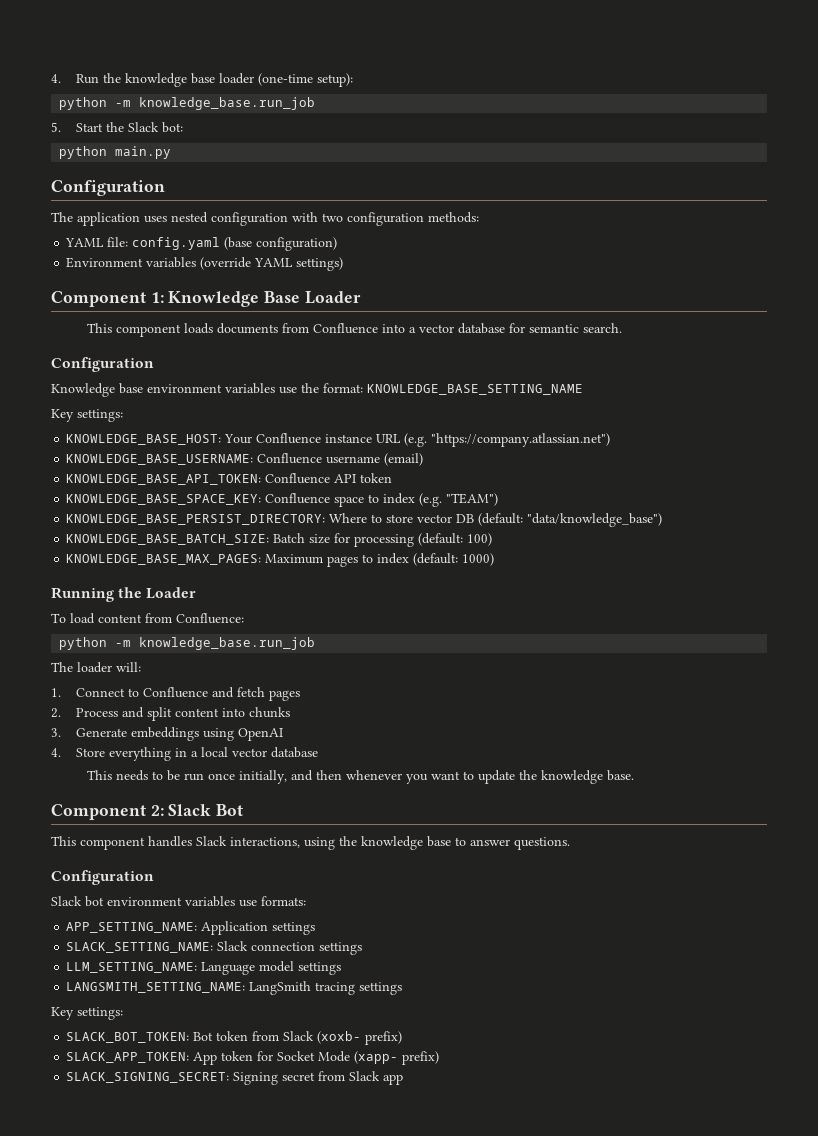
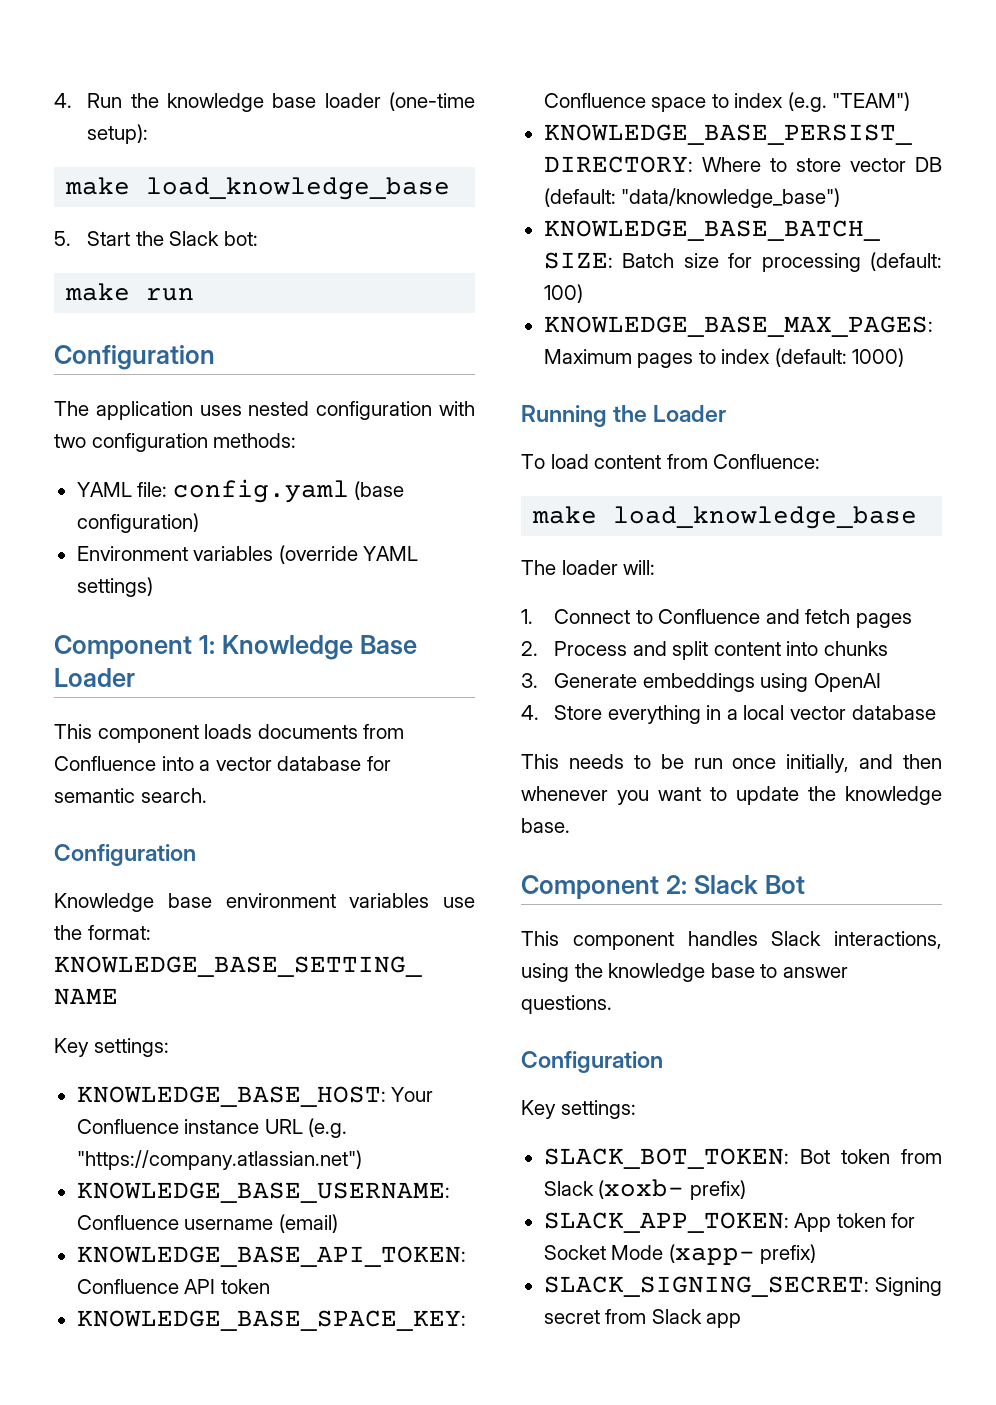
[59,97,316,110] python -m knowledge_base.run_job -> [65,177,451,200] make load_knowledge_base
[59,146,172,159] python main.py -> [65,283,195,301] make run
[59,637,316,650] python -m knowledge_base.run_job -> [532,506,918,529] make load_knowledge_base
[51,896,306,907] [66,921,316,935] [66,941,363,955] [66,961,342,975] [66,981,403,995] // Slack bot environment variables use formats: // APP_SETTING_NAME: Application settings // SLACK_SETTING_NAME: Slack connection settings // LLM_SETTING_NAME: Language model settings // LANGSMITH_SETTING_NAME: LangSmith tracing settings -> (663, 1062) none

